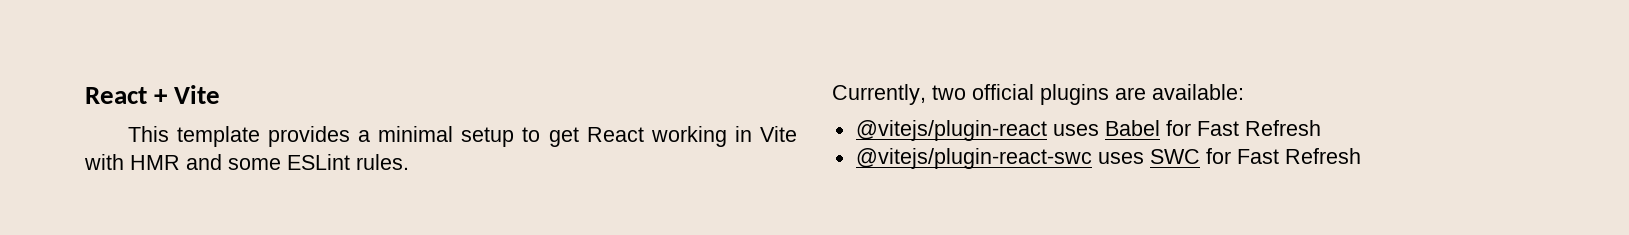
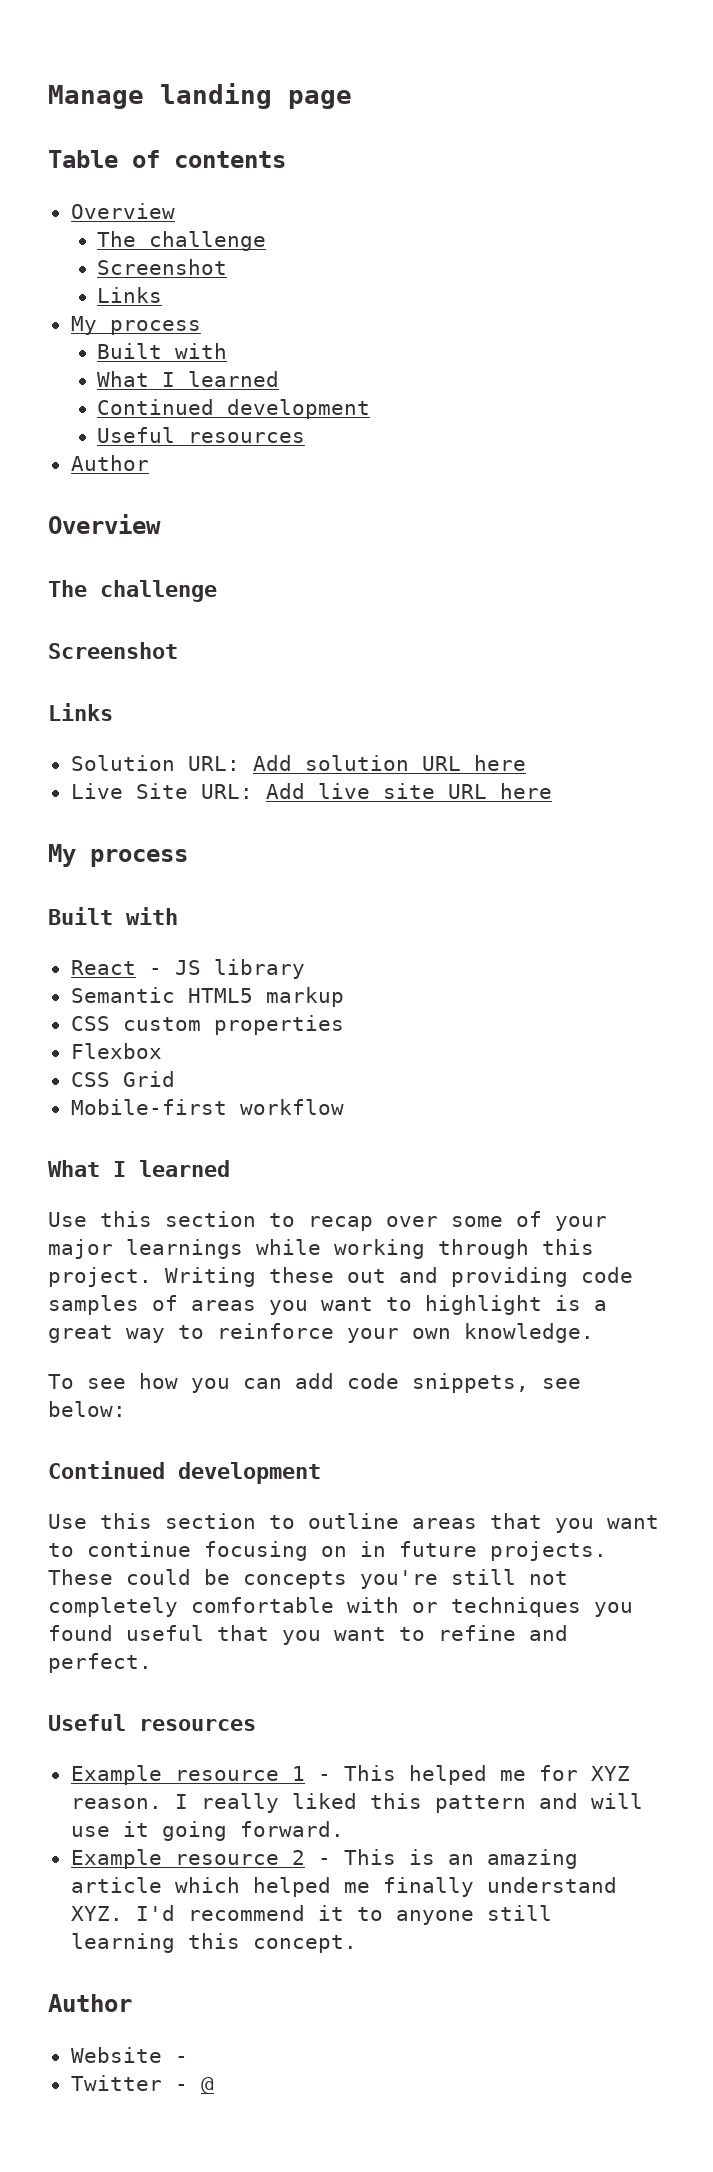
[85,85,221,104] [127,126,797,147] [84,154,409,170] [832,84,1244,105] [855,120,1321,141] [855,148,1361,169] React + Vite // This template provides a minimal setup to get React working in Vite with HMR and some ESLint rules. // Currently, two official plugins are available: // @vitejs/plugin-react uses Babel for Fast Refresh // @vitejs/plugin-react-swc uses SWC for Fast Refresh -> [48,83,352,109] [48,150,286,168] [70,203,175,219] [97,231,267,251] [97,259,228,275] [97,287,163,303] [70,316,201,335] [97,343,228,359] [97,371,280,387] [97,399,371,419] [97,427,306,443] [70,455,149,471] [48,514,161,534] [48,580,217,602] [48,642,178,659] [48,703,113,721] [70,755,526,771] [70,783,552,799] [48,844,188,867] [48,907,178,925] [70,959,305,979] [70,987,344,1007] [70,1015,344,1035] [70,1043,162,1059] [70,1071,175,1087] [70,1099,344,1115] [48,1160,230,1177] [48,1211,607,1231] [48,1239,594,1259] [48,1267,633,1287] [48,1295,607,1315] [48,1323,594,1343] [48,1373,581,1393] [48,1401,126,1417] [48,1461,321,1484] [48,1513,659,1533] [48,1541,607,1561] [48,1569,568,1589] [48,1597,633,1617] [48,1625,568,1645] [48,1653,152,1673] [48,1714,256,1731] [70,1765,630,1785] [70,1793,643,1813] [70,1821,344,1841] [70,1849,578,1869] [70,1877,617,1897] [70,1905,552,1925] [70,1933,357,1953] [48,1994,132,2012] [70,2047,188,2063] [70,2075,214,2094] Manage landing page // Table of contents // Overview // The challenge // Screenshot // Links // My process // Built with // What I learned // Continued development // Useful resources // Author // Overview // The challenge // Screenshot // Links // Solution URL: Add solution URL here // Live Site URL: Add live site URL here // My process // Built with // React - JS library // Semantic HTML5 markup // CSS custom properties // Flexbox // CSS Grid // Mobile-first workflow // What I learned // Use this section to recap over some of your major learnings while working through this project. Writing these out and providing code samples of areas you want to highlight is a great way to reinforce your own knowledge. // To see how you can add code snippets, see below: // Continued development // Use this section to outline areas that you want to continue focusing on in future projects. These could be concepts you're still not completely comfortable with or techniques you found useful that you want to refine and perfect. // Useful resources // Example resource 1 - This helped me for XYZ reason. I really liked this pattern and will use it going forward. // Example resource 2 - This is an amazing article which helped me finally understand XYZ. I'd recommend it to anyone still learning this concept. // Author // Website - // Twitter - @

